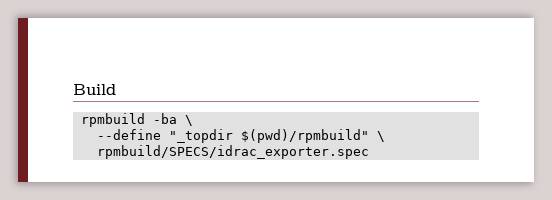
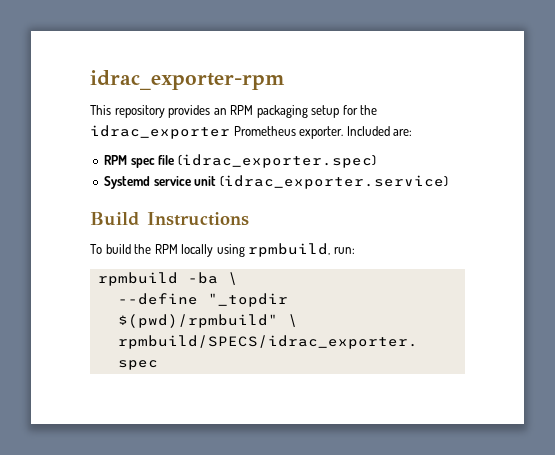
[73,84,116,95] Build -> [90,70,285,90] [90,105,378,118] [90,125,413,139] [104,154,376,168] [104,175,448,189] [90,212,249,226] [90,243,355,257] idrac_exporter-rpm // This repository provides an RPM packaging setup for the idrac_exporter Prometheus exporter. Included are: // RPM spec file (idrac_exporter.spec) // Systemd service unit (idrac_exporter.service) // Build Instructions // To build the RPM locally using rpmbuild, run:

